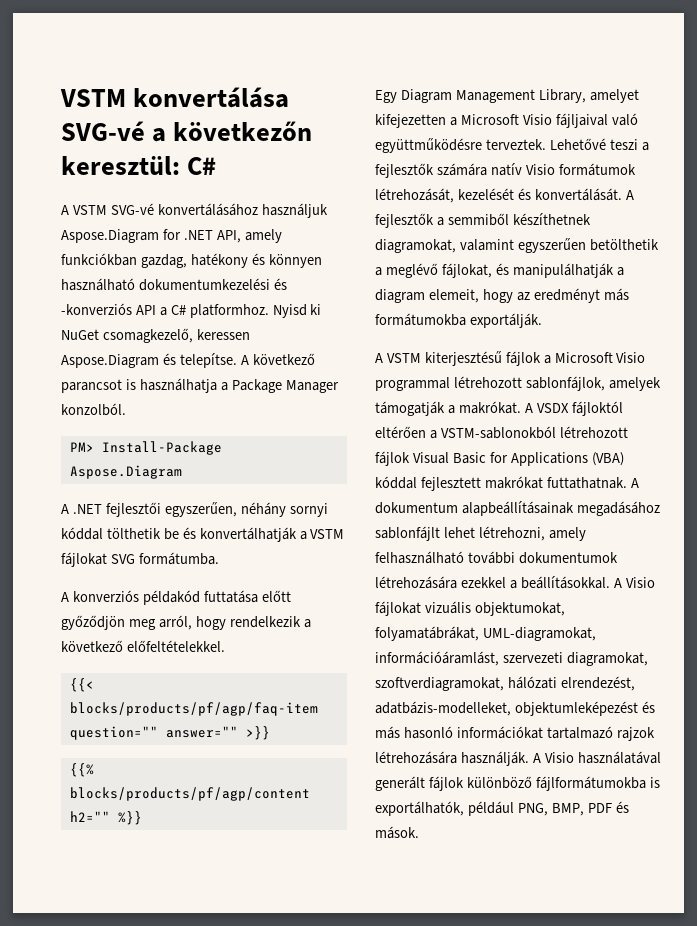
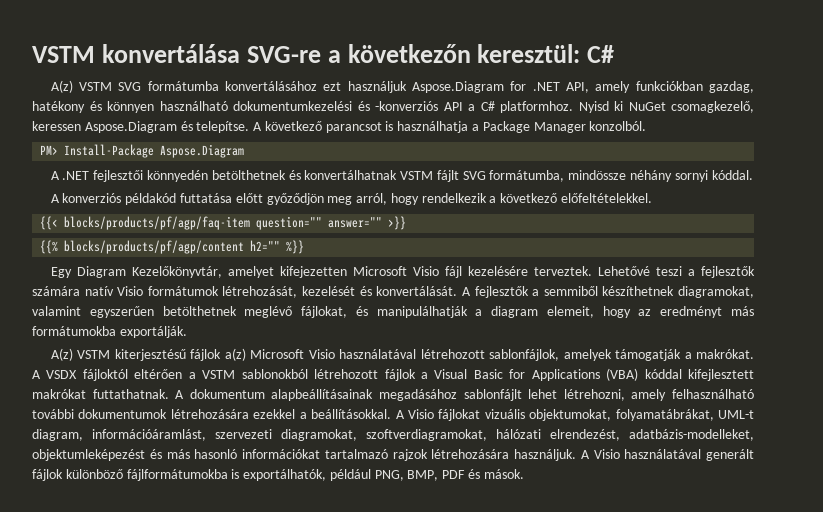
[61,121,145,141] SVG-vé -> [246,46,321,63] SVG-re
[61,203,258,216] A VSTM SVG-vé konvertálásához -> [50,80,342,93] A(z) VSTM SVG formátumba konvertálásához ezt
[164,502,328,517] [61,527,345,542] [61,552,219,567] egyszerűen, néhány sornyi kóddal tölthetik be és konvertálhatják a VSTM fájlokat SVG formátumba. -> [147,170,753,182] könnyedén betölthetnek és konvertálhatnak VSTM fájlt SVG formátumba, mindössze néhány sornyi kóddal.
[455,89,586,103] Management Library, -> [131,266,222,278] Kezelőkönyvtár,
[449,113,638,128] [375,138,482,153] a Microsoft Visio fájljaival való együttműködésre -> [352,266,528,278] Microsoft Visio fájl kezelésére
[589,239,659,251] [375,267,382,276] betölthetik a -> [162,306,237,316] betölthetnek
[375,353,383,363] A -> [50,348,73,361] A(z)
[543,352,646,364] [375,377,450,391] a Microsoft Visio programmal -> [224,348,417,361] a(z) Microsoft Visio használatával
[440,426,556,439] VSTM-sablonokból -> [202,369,308,379] VSTM sablonokból
(410, 458) none -> [420,372,428,379] a
[420,477,481,491] fejlesztett -> [688,369,754,381] kifejlesztett
[482,627,596,641] UML-diagramokat, -> [718,410,754,419] [32,429,83,441] UML-t diagram,
[460,751,529,766] használják. -> [514,449,576,461] használjuk.

